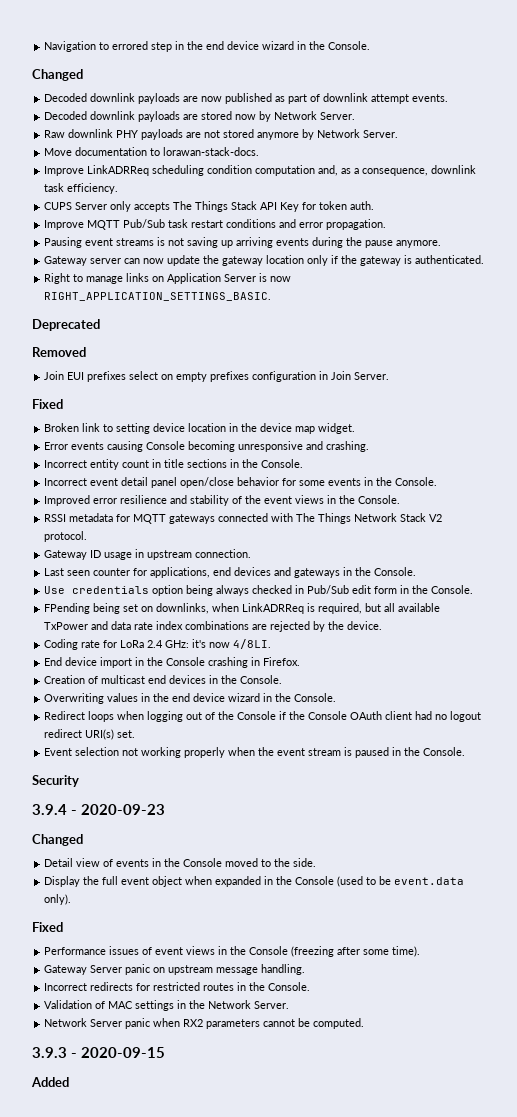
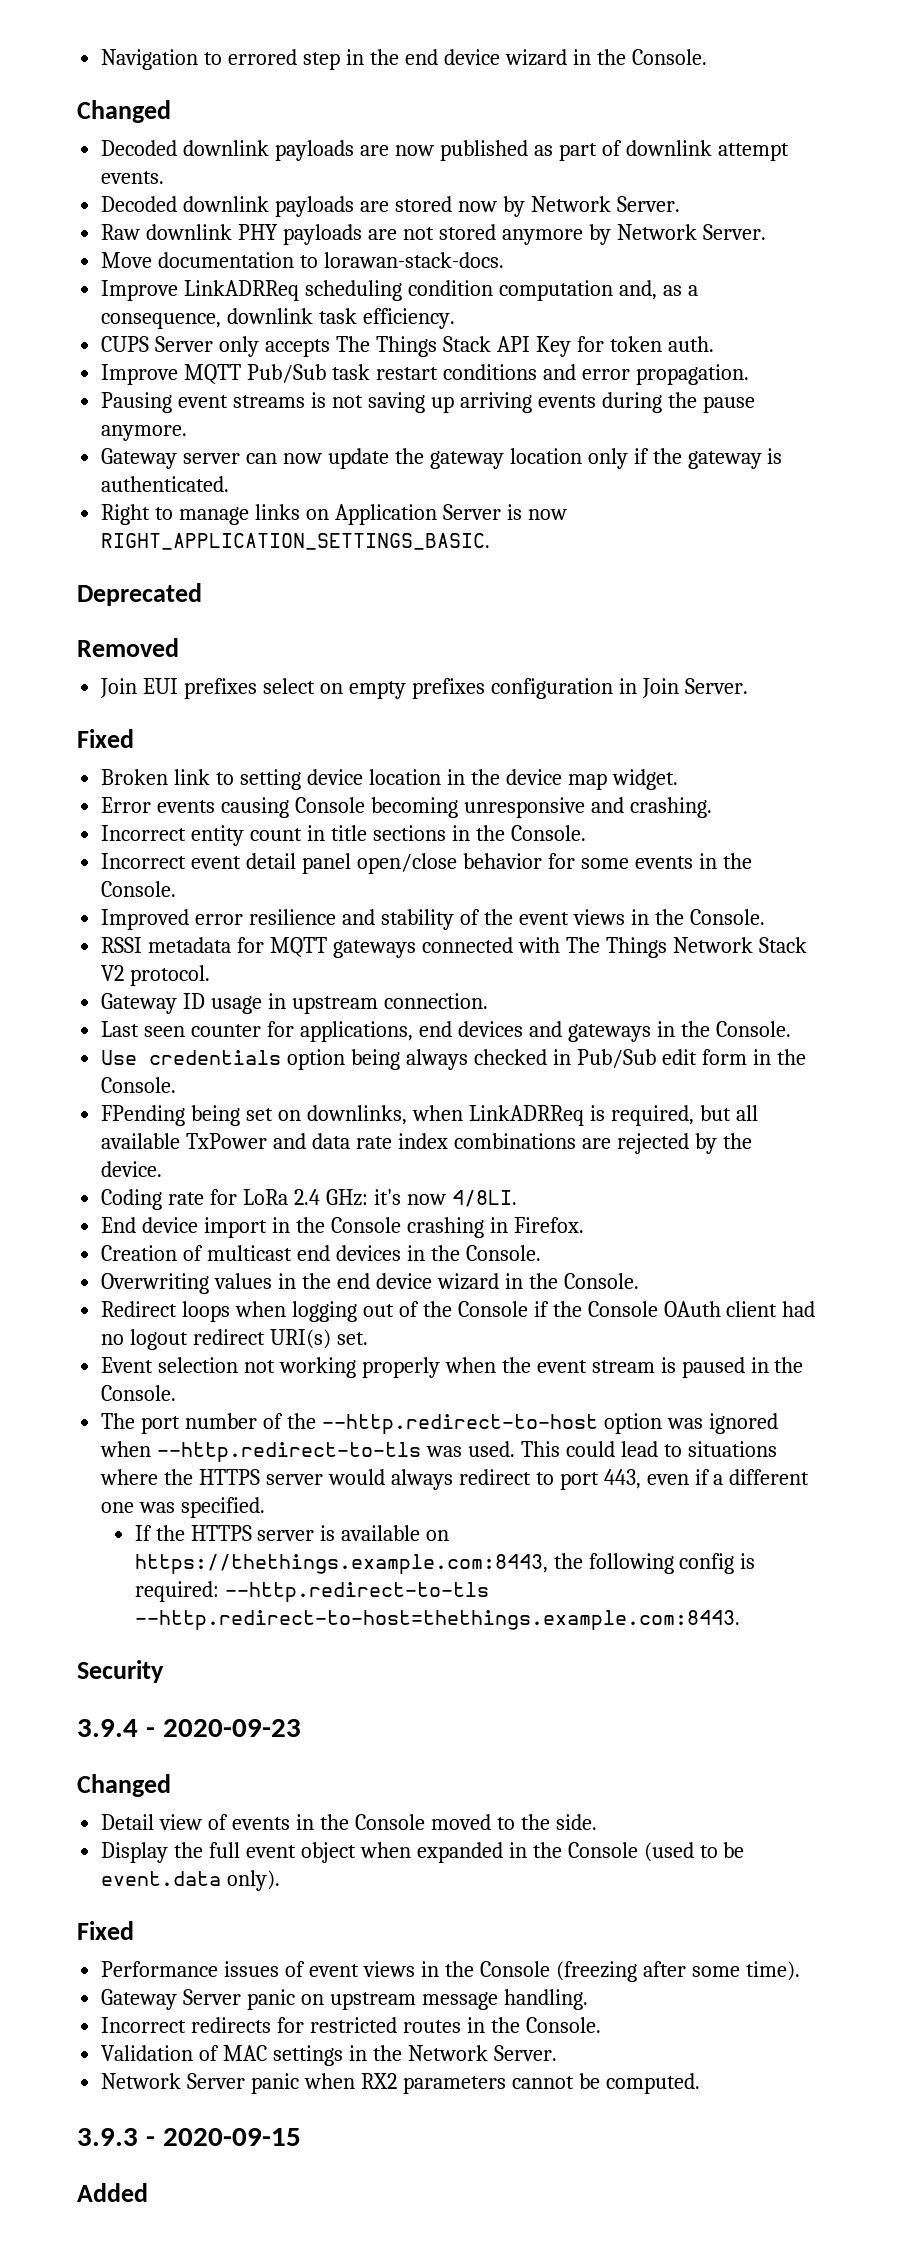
(466, 751) none -> [101,1413,778,1434] [100,1441,777,1462] [100,1469,810,1490] [101,1497,266,1518] [134,1525,450,1541] [134,1553,756,1574] [134,1581,489,1602] [134,1610,740,1630] // The port number of the --http.redirect-to-host option was ignored when --http.redirect-to-tls was used. This could lead to situations where the HTTPS server would always redirect to port 443, even if a different one was specified. // If the HTTPS server is available on https://thethings.example.com:8443, the following config is required: --http.redirect-to-tls --http.redirect-to-host=thethings.example.com:8443.

